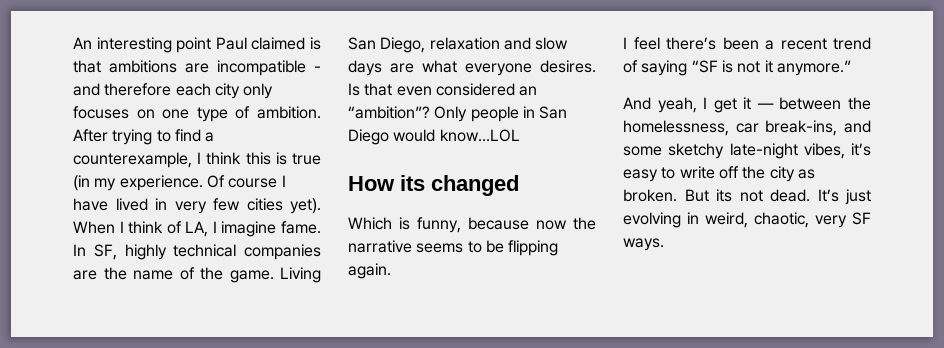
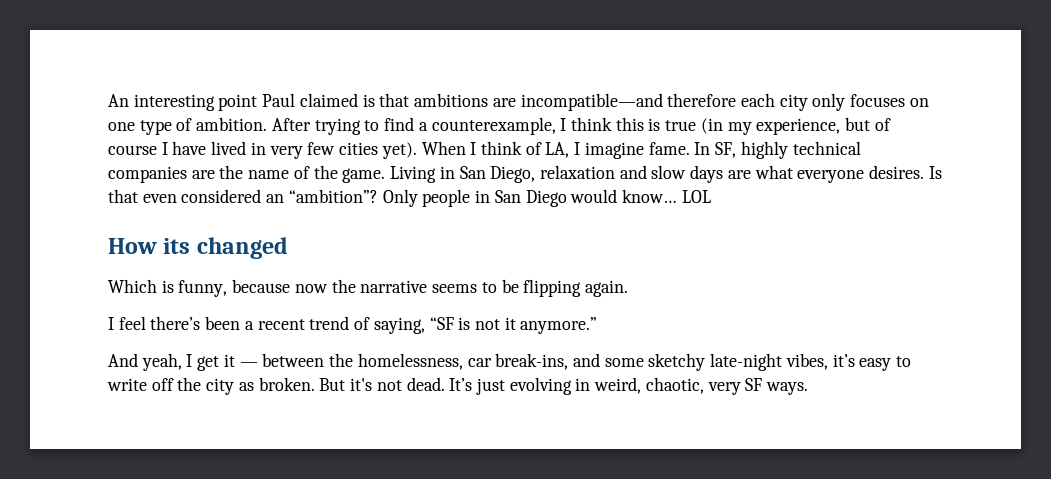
[217,60,321,76] [73,83,100,96] incompatible - and -> [520,93,663,111] incompatible—and
[119,175,225,191] experience. Of -> [756,117,891,135] experience, but of
(321, 275) none -> [439,166,455,179] in
[439,129,520,142] know...LOL -> [621,189,711,203] know… LOL
[641,60,688,76] saying -> [373,317,425,334] saying,
[716,189,732,202] its -> [350,378,373,391] it's

